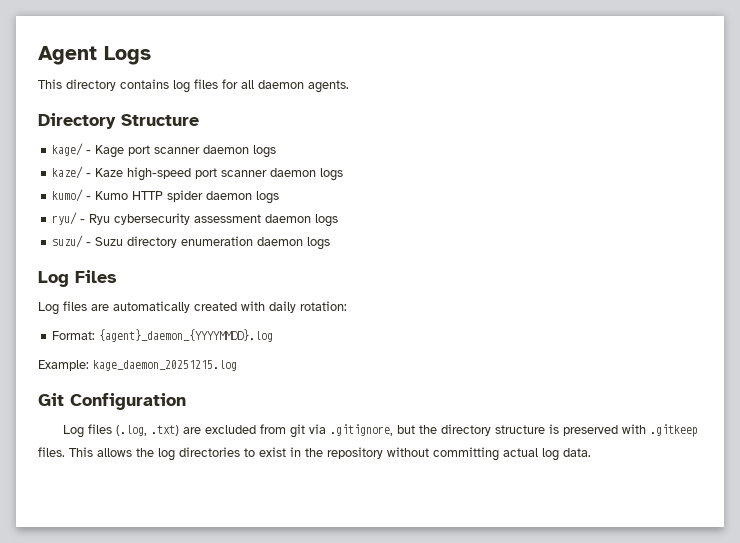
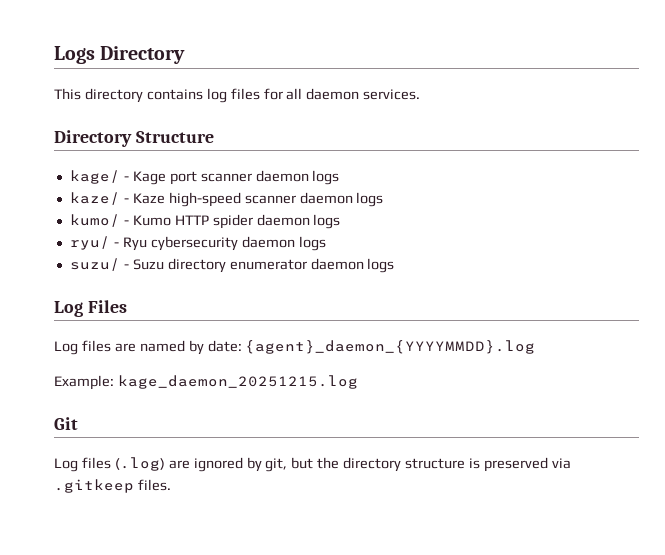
[38,46,97,65] Agent -> (54, 55) none
(151, 55) none -> [100,46,186,64] Directory
[308,80,349,93] agents. -> [363,89,421,100] services.
[195,168,218,179] port -> (241, 199) none
[194,214,262,223] assessment -> (238, 243) none
[181,236,254,246] enumeration -> [229,259,307,270] enumerator
[113,301,347,313] [52,331,96,340] automatically created with daily rotation: // Format: -> [139,340,242,355] named by date:
[70,393,186,410] [63,424,394,438] Configuration // Log files (.log, .txt) are excluded from git via .gitignore, -> [54,457,288,472] // Log files (.log) are ignored by git,
[622,424,647,434] with -> [551,458,571,469] via
[69,447,591,461] This allows the log directories to exist in the repository without committing actual log data. -> (171, 485) none

